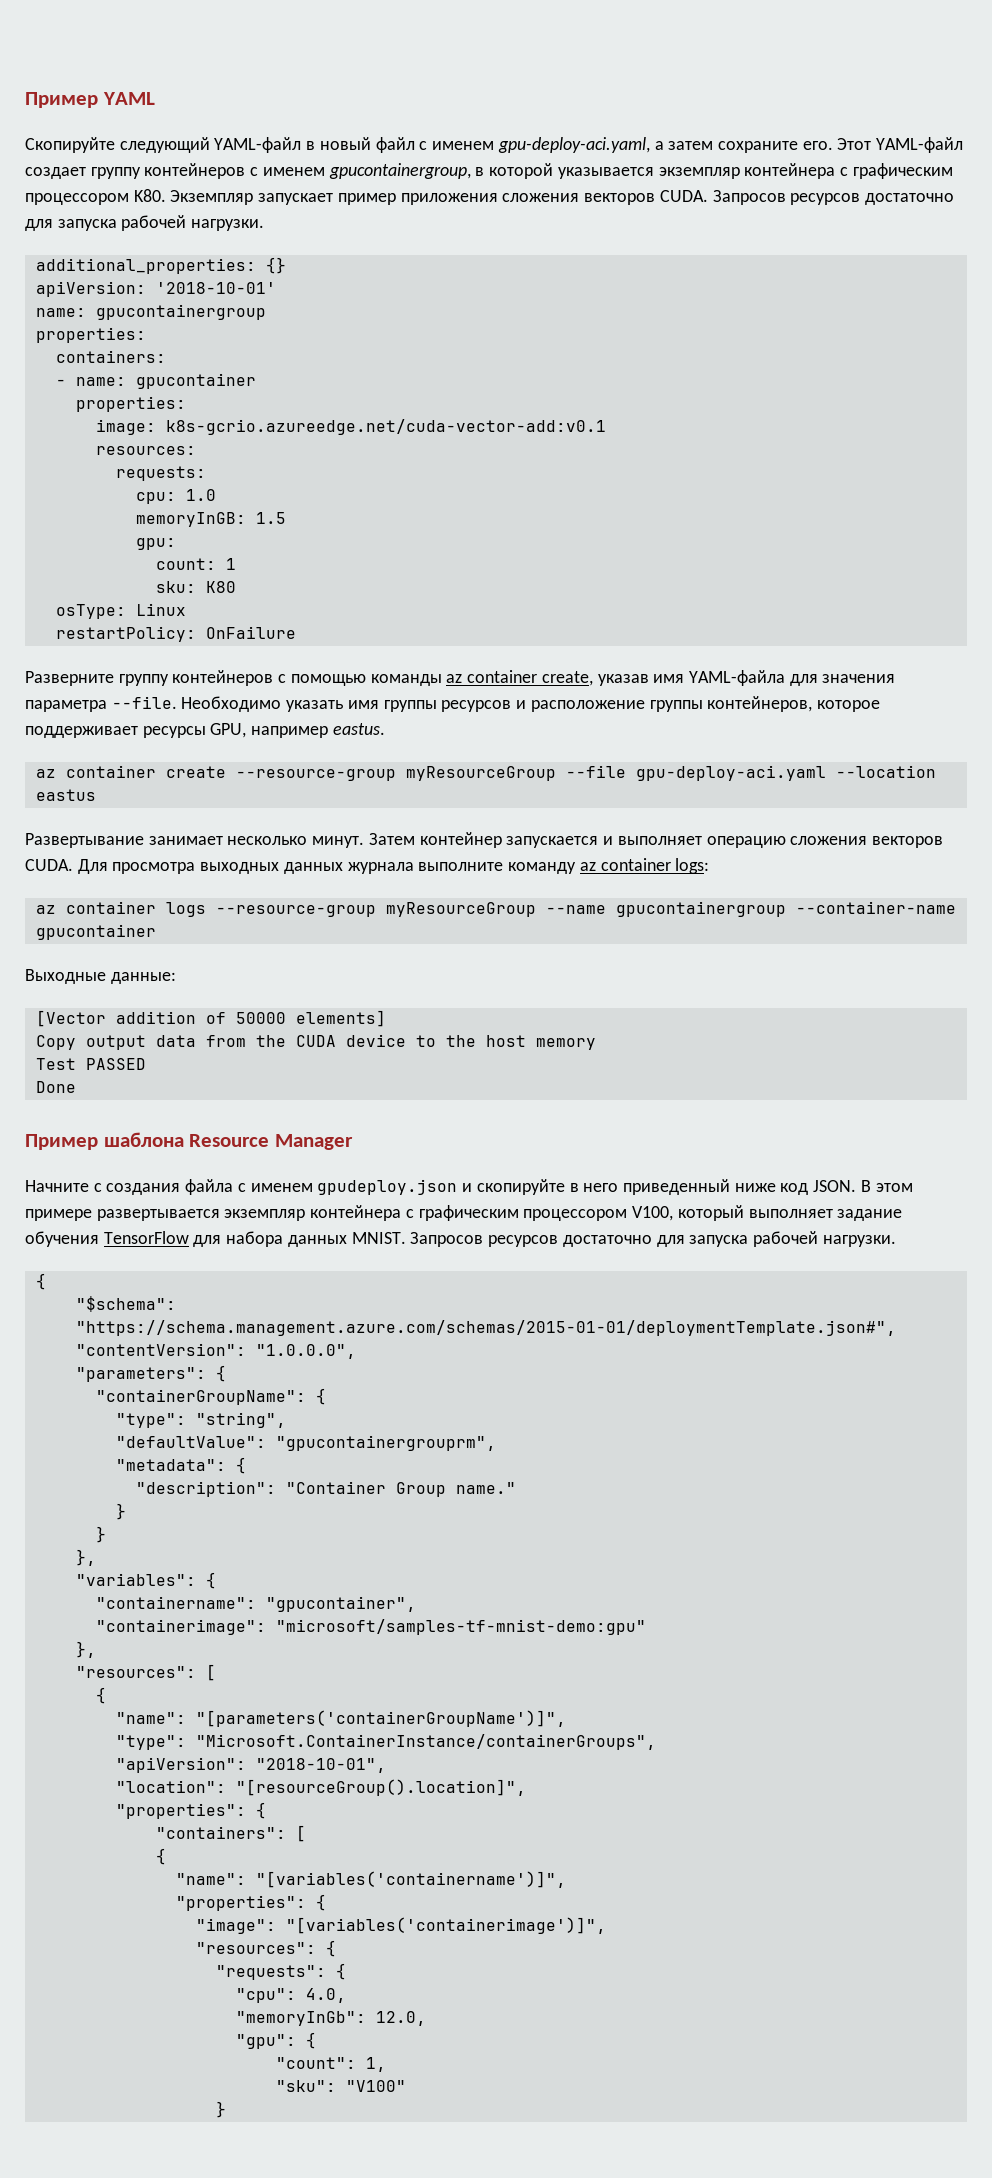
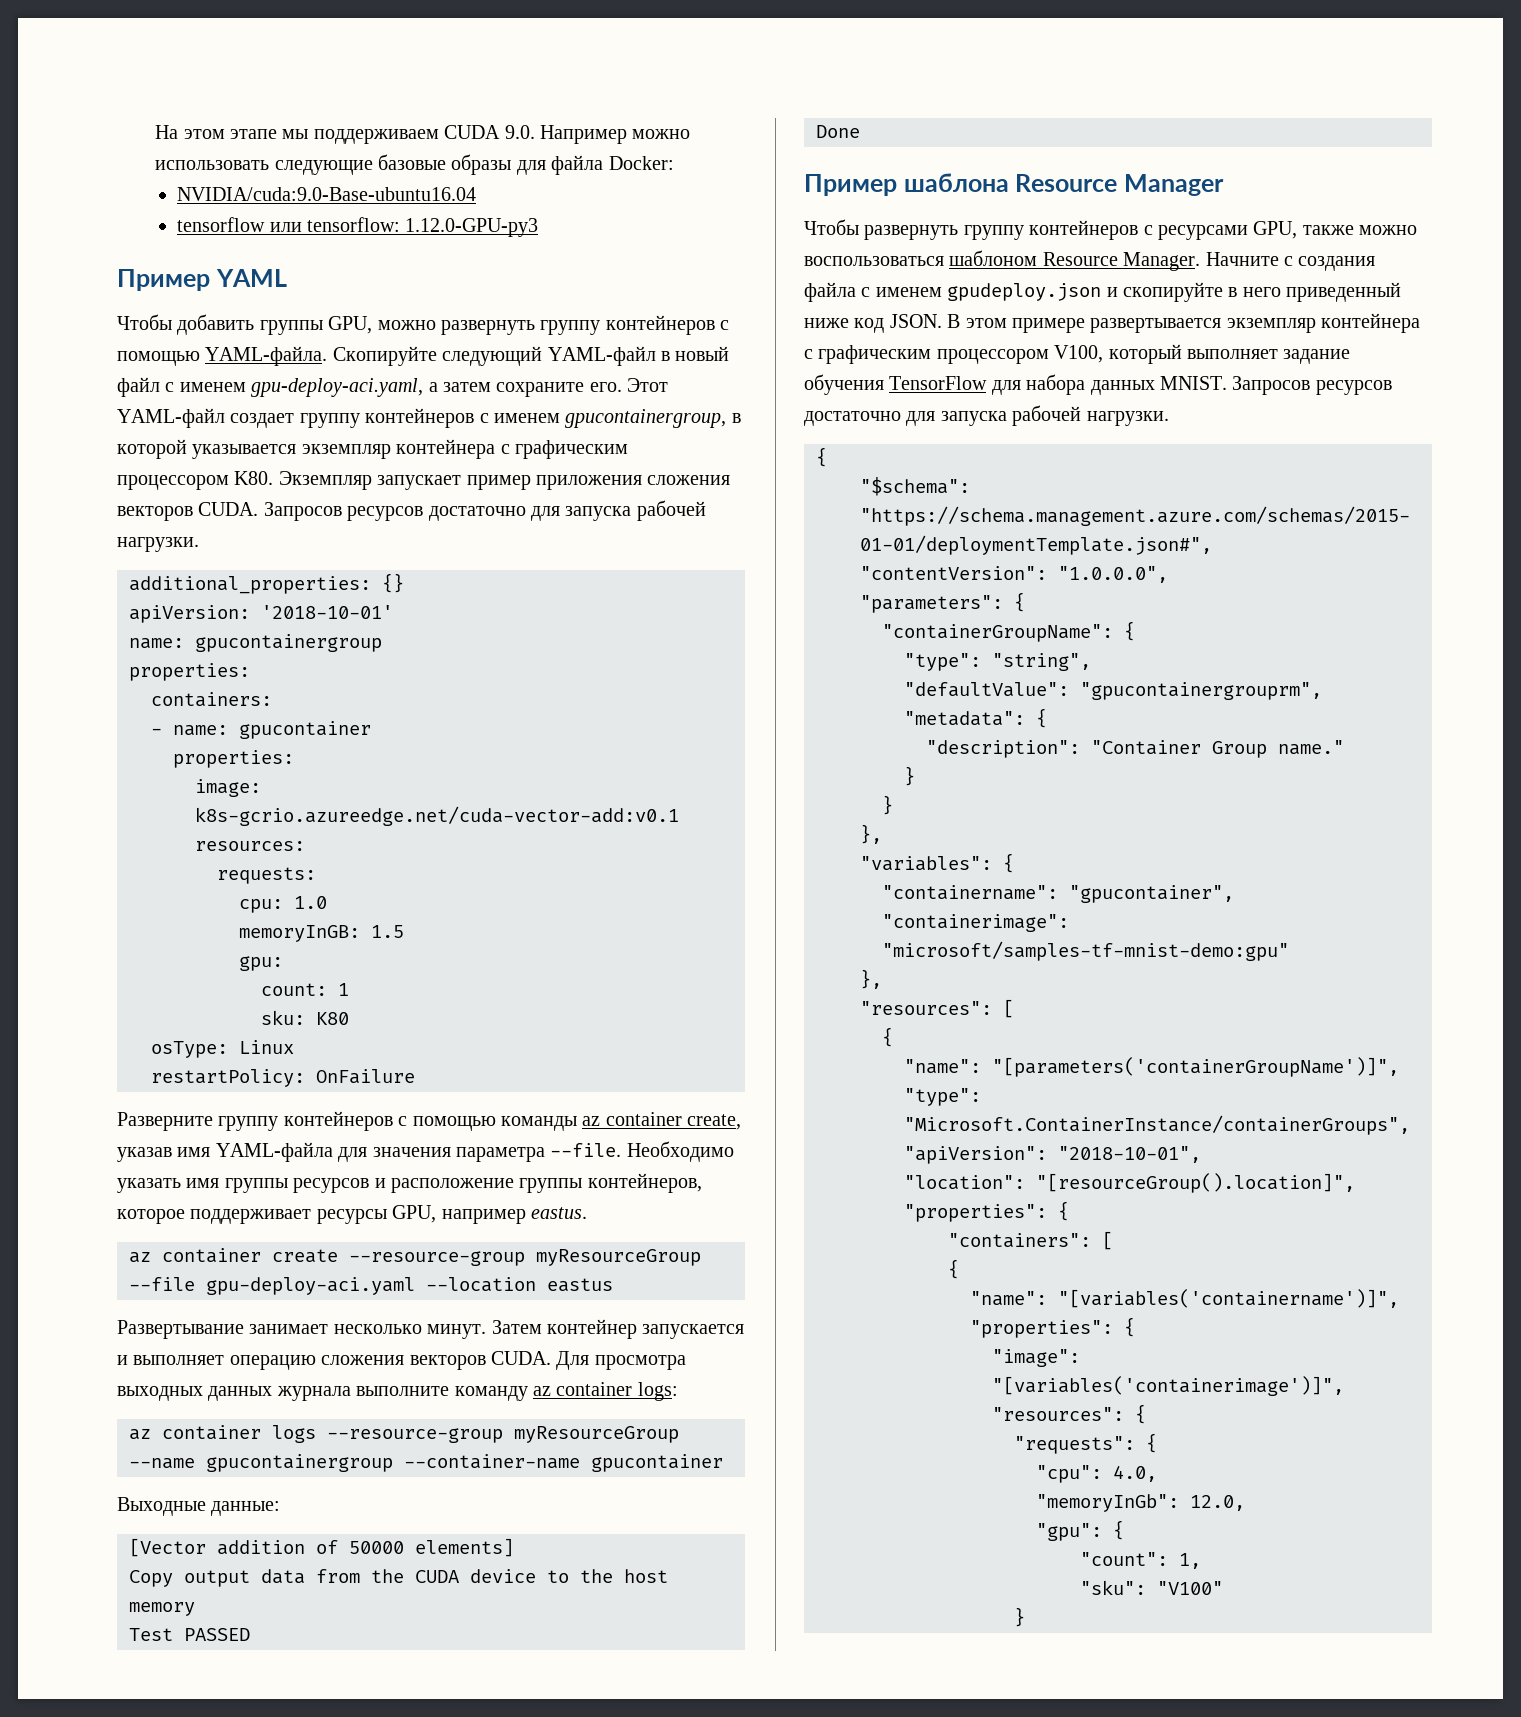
[25,92,155,108] Пример YAML // -> [155,125,691,144] [155,154,674,175] [177,187,477,201] [177,217,539,237] [117,269,287,291] [117,314,730,335] [117,346,328,366] На этом этапе мы поддерживаем CUDA 9.0. Например можно использовать следующие базовые образы для файла Docker: // NVIDIA/cuda:9.0-Base-ubuntu16.04 // tensorflow или tensorflow: 1.12.0-GPU-py3 // Пример YAML // Чтобы добавить группы GPU, можно развернуть группу контейнеров с помощью YAML-файла.
(353, 1142) none -> [804,219,1418,240] [804,250,1201,271] Чтобы развернуть группу контейнеров с ресурсами GPU, также можно воспользоваться шаблоном Resource Manager.

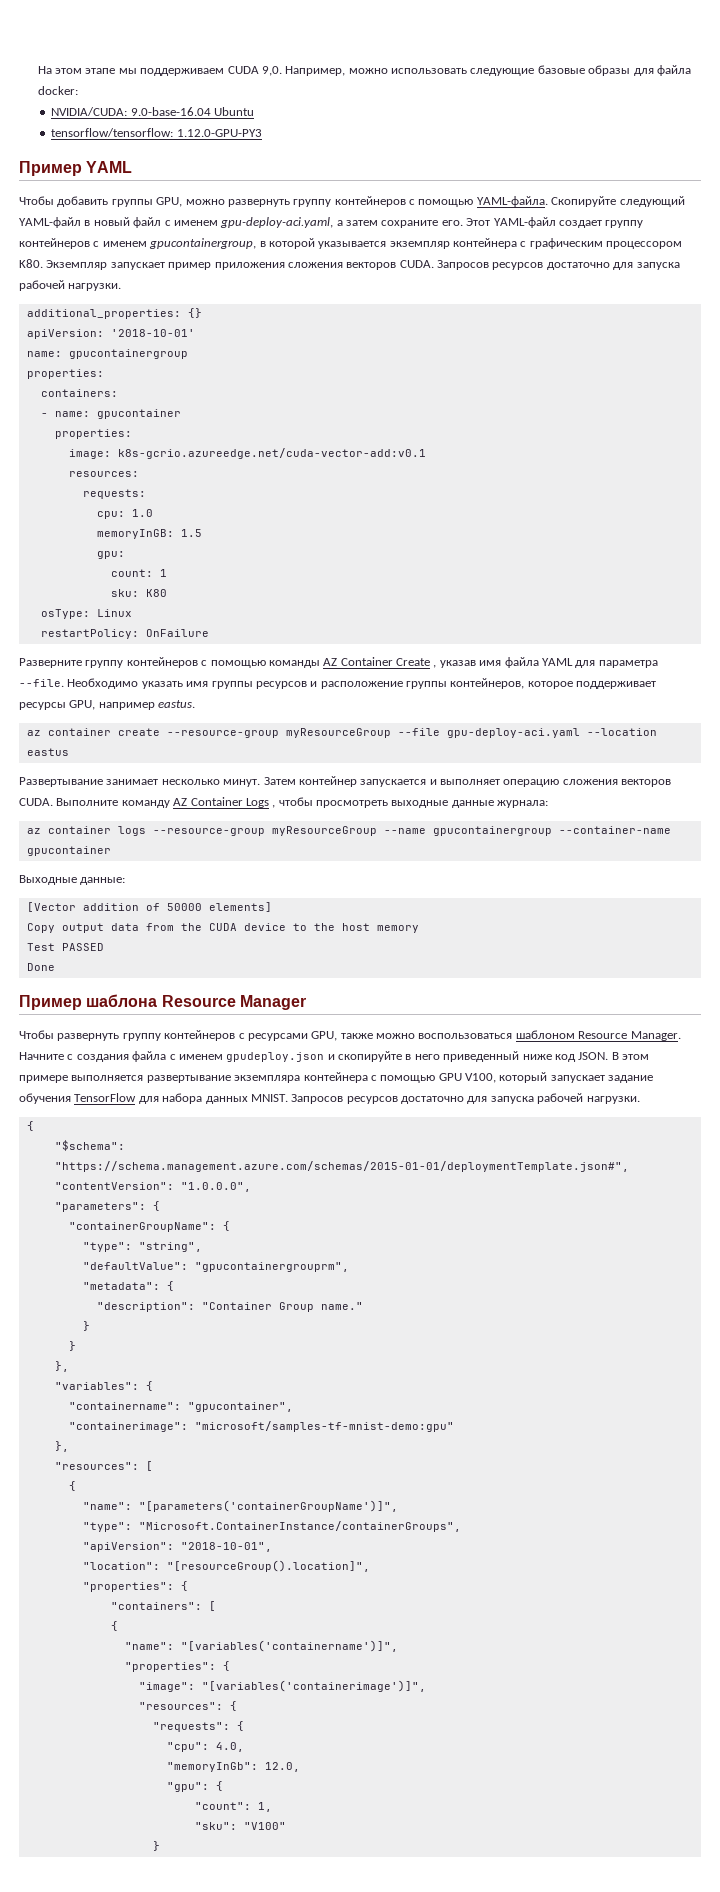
[504,125,627,144] 9.0. Например -> [261,66,346,76] 9,0. Например,
[608,156,674,170] [177,187,477,201] [177,217,539,237] Docker: // NVIDIA/cuda:9.0-Base-ubuntu16.04 // tensorflow или tensorflow: 1.12.0-GPU-py3 -> [37,86,78,95] [51,107,255,116] [51,128,262,137] docker: // NVIDIA/CUDA: 9.0-base-16.04 Ubuntu // tensorflow/tensorflow: 1.12.0-GPU-PY3
[582,1112,742,1130] [117,1142,451,1162] az container create, указав имя YAML-файла для значения -> [323,657,596,668] AZ Container Create , указав имя файла YAML для
[556,1351,686,1370] [117,1382,678,1401] Для просмотра выходных данных журнала выполните команду az container logs: -> [56,797,549,808] Выполните команду AZ Container Logs , чтобы просмотреть выходные данные журнала:
[1090,313,1421,333] [804,345,1049,364] развертывается экземпляр контейнера с графическим процессором -> [71,1072,462,1083] выполняется развертывание экземпляра контейнера с помощью GPU
[1187,349,1278,359] выполняет -> [550,1075,605,1083] запускает

